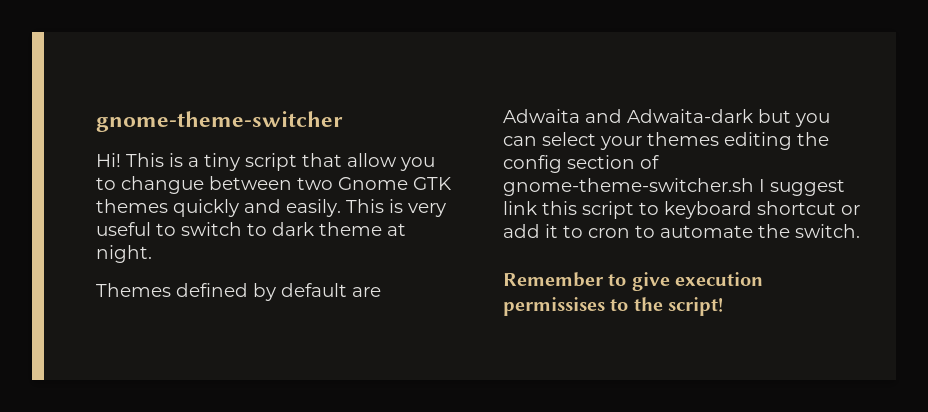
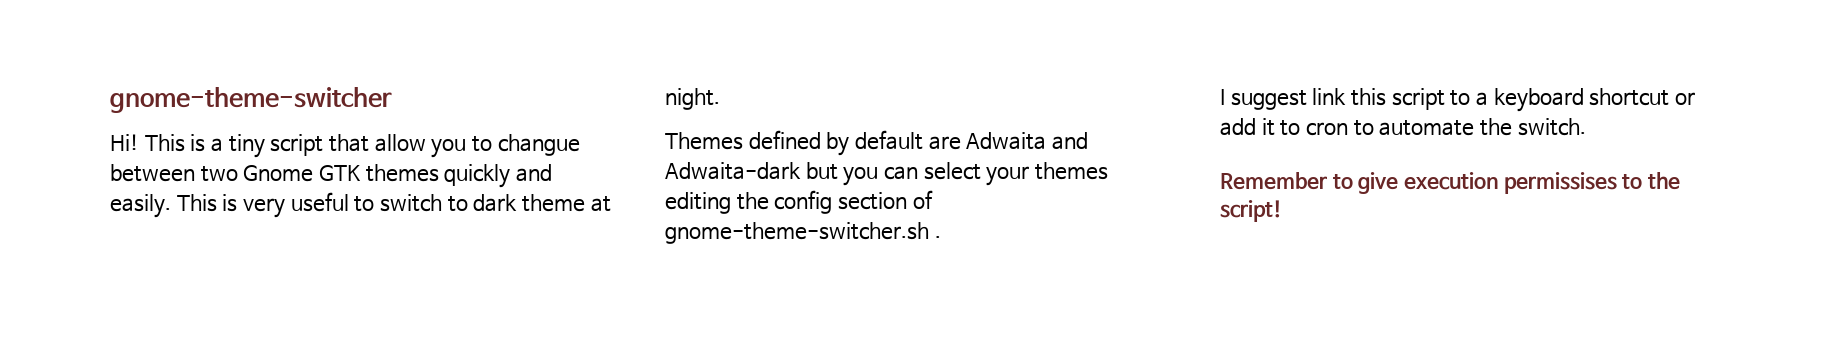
(754, 187) none -> [934,236,941,238] . //
(659, 208) none -> [1476,92,1489,106] a

